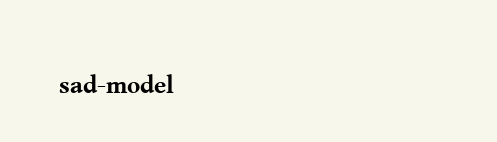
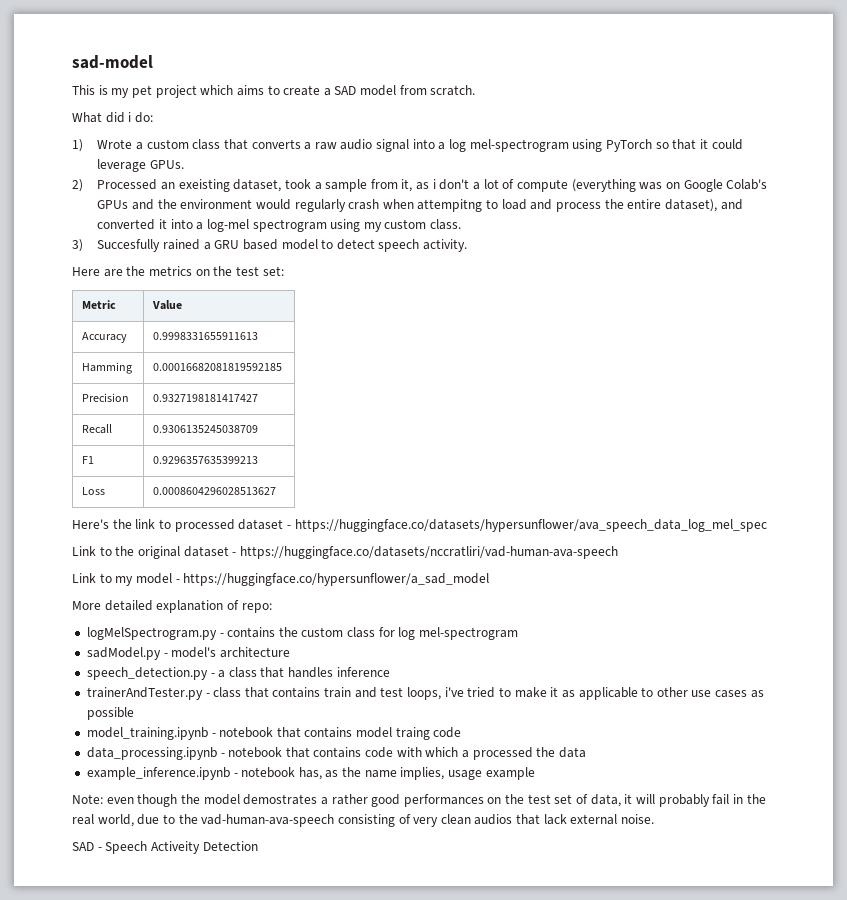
(174, 83) none -> [72,85,476,98] [72,112,153,123] [72,139,743,152] [97,159,184,172] [72,179,768,192] [97,199,743,212] [97,219,462,232] [72,239,468,252] [72,266,284,277] [82,300,117,309] [152,300,183,310] [82,332,128,343] [153,332,259,340] [82,362,133,374] [153,363,283,371] [82,393,130,402] [153,394,259,402] [82,424,113,434] [153,425,259,433] [82,456,95,464] [153,456,259,464] [82,487,106,495] [153,487,277,495] [72,519,767,532] [72,546,618,559] [72,573,490,586] [72,600,272,613] [86,627,519,640] [86,647,290,660] [86,667,390,680] [86,687,764,700] [86,707,134,720] [86,727,462,740] [86,747,586,760] [86,767,535,780] [72,794,766,807] [72,814,655,827] [72,841,258,854] // This is my pet project which aims to create a SAD model from scratch. // What did i do: // 1) Wrote a custom class that converts a raw audio signal into a log mel-spectrogram using PyTorch so that it could leverage GPUs. // 2) Processed an exeisting dataset, took a sample from it, as i don't a lot of compute (everything was on Google Colab's GPUs and the environment would regularly crash when attempitng to load and process the entire dataset), and converted it into a log-mel spectrogram using my custom class. // 3) Succesfully rained a GRU based model to detect speech activity. // Here are the metrics on the test set: // Metric | Value // Accuracy | 0.9998331655911613 // Hamming | 0.00016682081819592185 // Precision | 0.9327198181417427 // Recall | 0.9306135245038709 // F1 | 0.9296357635399213 // Loss | 0.0008604296028513627 // Here's the link to processed dataset - https://huggingface.co/datasets/hypersunflower/ava_speech_data_log_mel_spec // Link to the original dataset - https://huggingface.co/datasets/nccratliri/vad-human-ava-speech // Link to my model - https://huggingface.co/hypersunflower/a_sad_model // More detailed explanation of repo: // logMelSpectrogram.py - contains the custom class for log mel-spectrogram // sadModel.py - model's architecture // speech_detection.py - a class that handles inference // trainerAndTester.py - class that contains train and test loops, i've tried to make it as applicable to other use cases as possible // model_training.ipynb - notebook that contains model traing code // data_processing.ipynb - notebook that contains code with which a processed the data // example_inference.ipynb - notebook has, as the name implies, usage example // Note: even though the model demostrates a rather good performances on the test set of data, it will probably fail in the real world, due to the vad-human-ava-speech consisting of very clean audios that lack external noise. // SAD - Speech Activeity Detection

